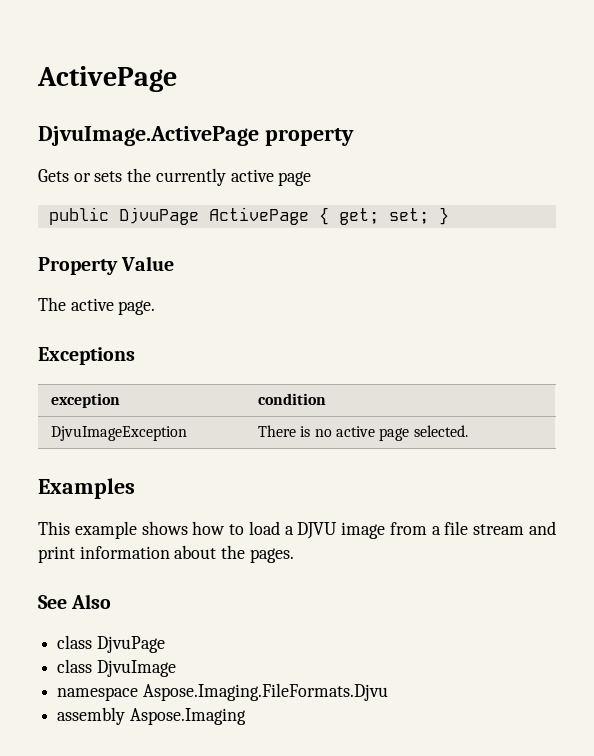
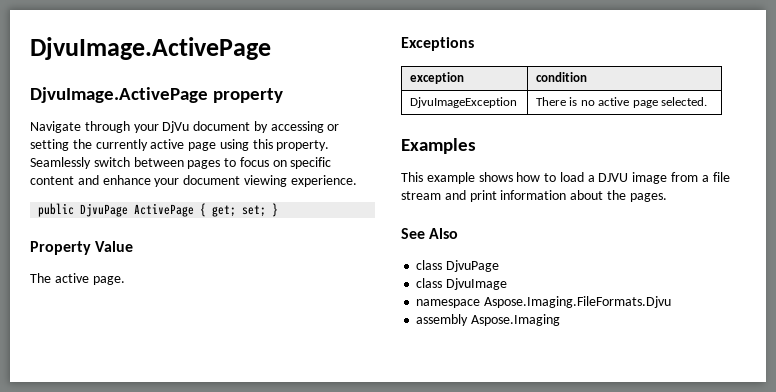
[37,66,177,92] ActivePage -> [30,37,271,60] DjvuImage.ActivePage
[38,168,312,186] Gets or sets the currently active page -> [30,121,340,133] [30,139,330,151] [30,157,332,169] [30,175,357,187] Navigate through your DjVu document by accessing or setting the currently active page using this property. Seamlessly switch between pages to focus on specific content and enhance your document viewing experience.

